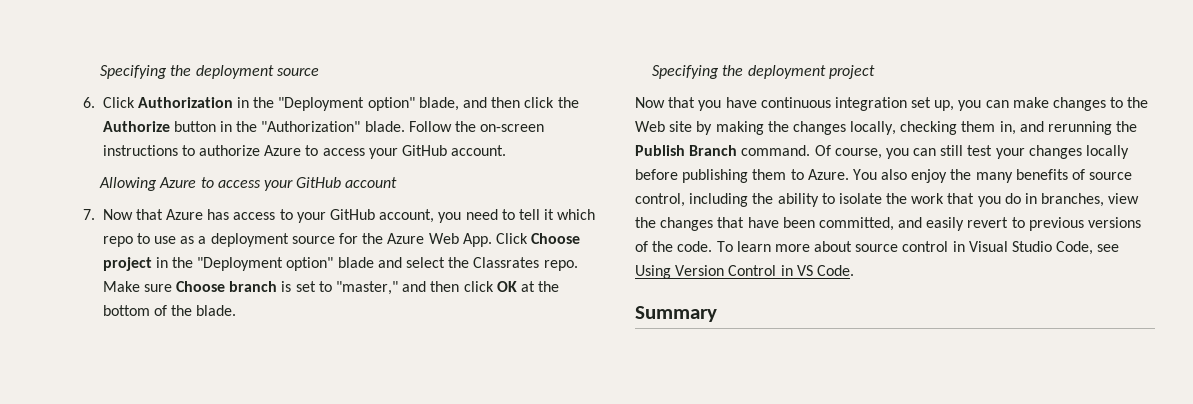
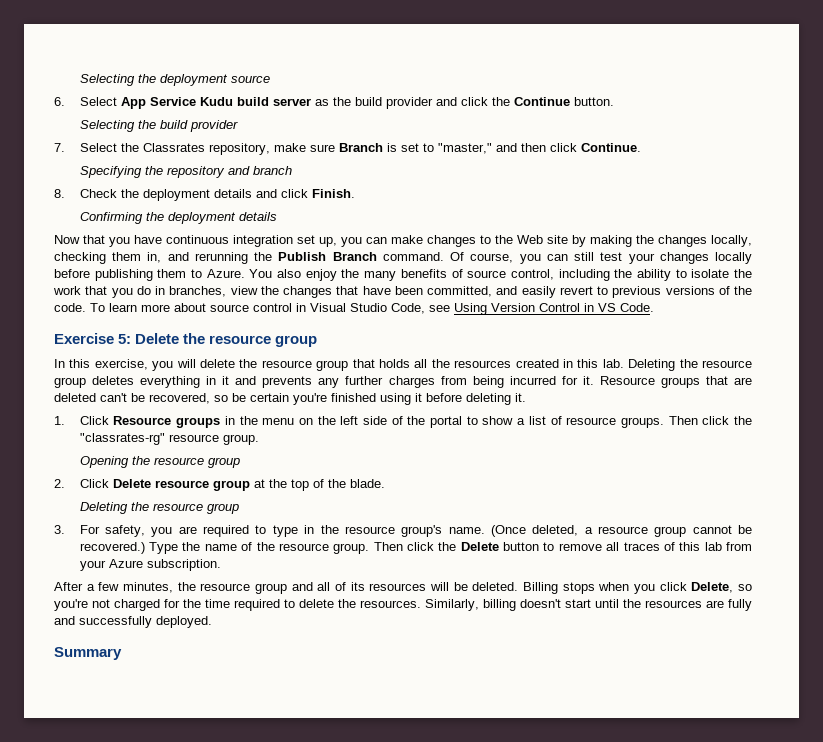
[100,65,168,79] Specifying -> [79,74,135,86] Selecting
[102,97,579,111] [102,121,545,132] [102,145,507,159] [99,177,398,191] [83,209,596,223] [102,233,581,247] [102,257,578,271] [102,281,278,292] Click Authorization in the "Deployment option" blade, and then click the Authorize button in the "Authorization" blade. Follow the on-screen instructions to authorize Azure to access your GitHub account. // Allowing Azure to access your GitHub account // 7. Now that Azure has access to your GitHub account, you need to tell it which repo to use as a deployment source for the Azure Web App. Click Choose project in the "Deployment option" blade and select the Classrates repo. Make sure Choose branch -> [79,97,614,109] [79,120,238,132] [54,143,383,155] Select App Service Kudu build server as the build provider and click the Continue button. // Selecting the build provider // 7. Select the Classrates repository, make sure Branch
[496,281,560,292] [102,305,237,316] [652,65,875,79] OK at the bottom of the blade. // Specifying the deployment project -> [580,143,641,152] [79,166,292,178] [54,189,355,201] [79,212,277,224] Continue. // Specifying the repository and branch // 8. Check the deployment details and click Finish. // Confirming the deployment details
(854, 270) none -> [54,333,318,347] [54,359,752,371] [54,376,752,388] [54,393,526,405] [54,416,753,428] [79,433,259,445] [79,456,240,468] [54,479,385,491] [79,502,239,514] [54,525,753,537] [79,542,752,554] [79,559,221,571] [54,582,752,594] [54,599,752,611] [54,616,212,628] // Exercise 5: Delete the resource group // In this exercise, you will delete the resource group that holds all the resources created in this lab. Deleting the resource group deletes everything in it and prevents any further charges from being incurred for it. Resource groups that are deleted can't be recovered, so be certain you're finished using it before deleting it. // 1. Click Resource groups in the menu on the left side of the portal to show a list of resource groups. Then click the "classrates-rg" resource group. // Opening the resource group // 2. Click Delete resource group at the top of the blade. // Deleting the resource group // 3. For safety, you are required to type in the resource group's name. (Once deleted, a resource group cannot be recovered.) Type the name of the resource group. Then click the Delete button to remove all traces of this lab from your Azure subscription. // After a few minutes, the resource group and all of its resources will be deleted. Billing stops when you click Delete, so you're not charged for the time required to delete the resources. Similarly, billing doesn't start until the resources are fully and successfully deployed.

